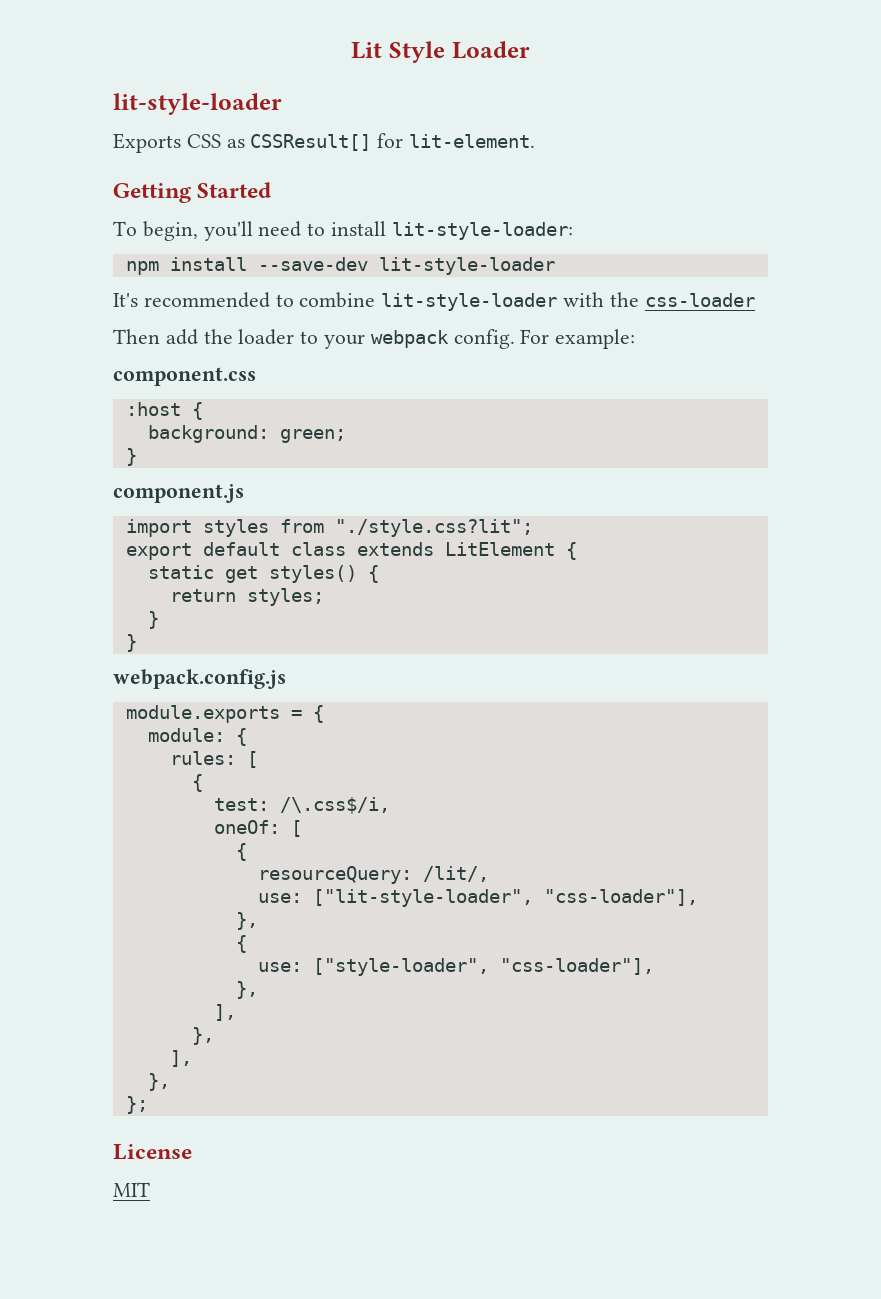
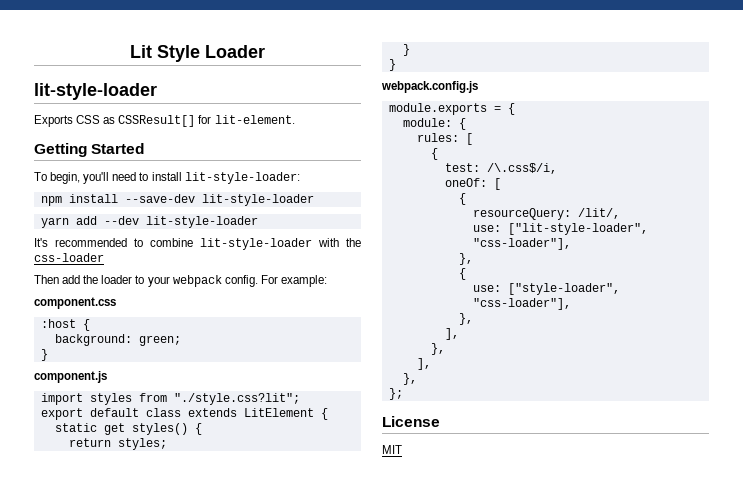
(555, 266) none -> [40,216,258,228] // yarn add --dev lit-style-loader

